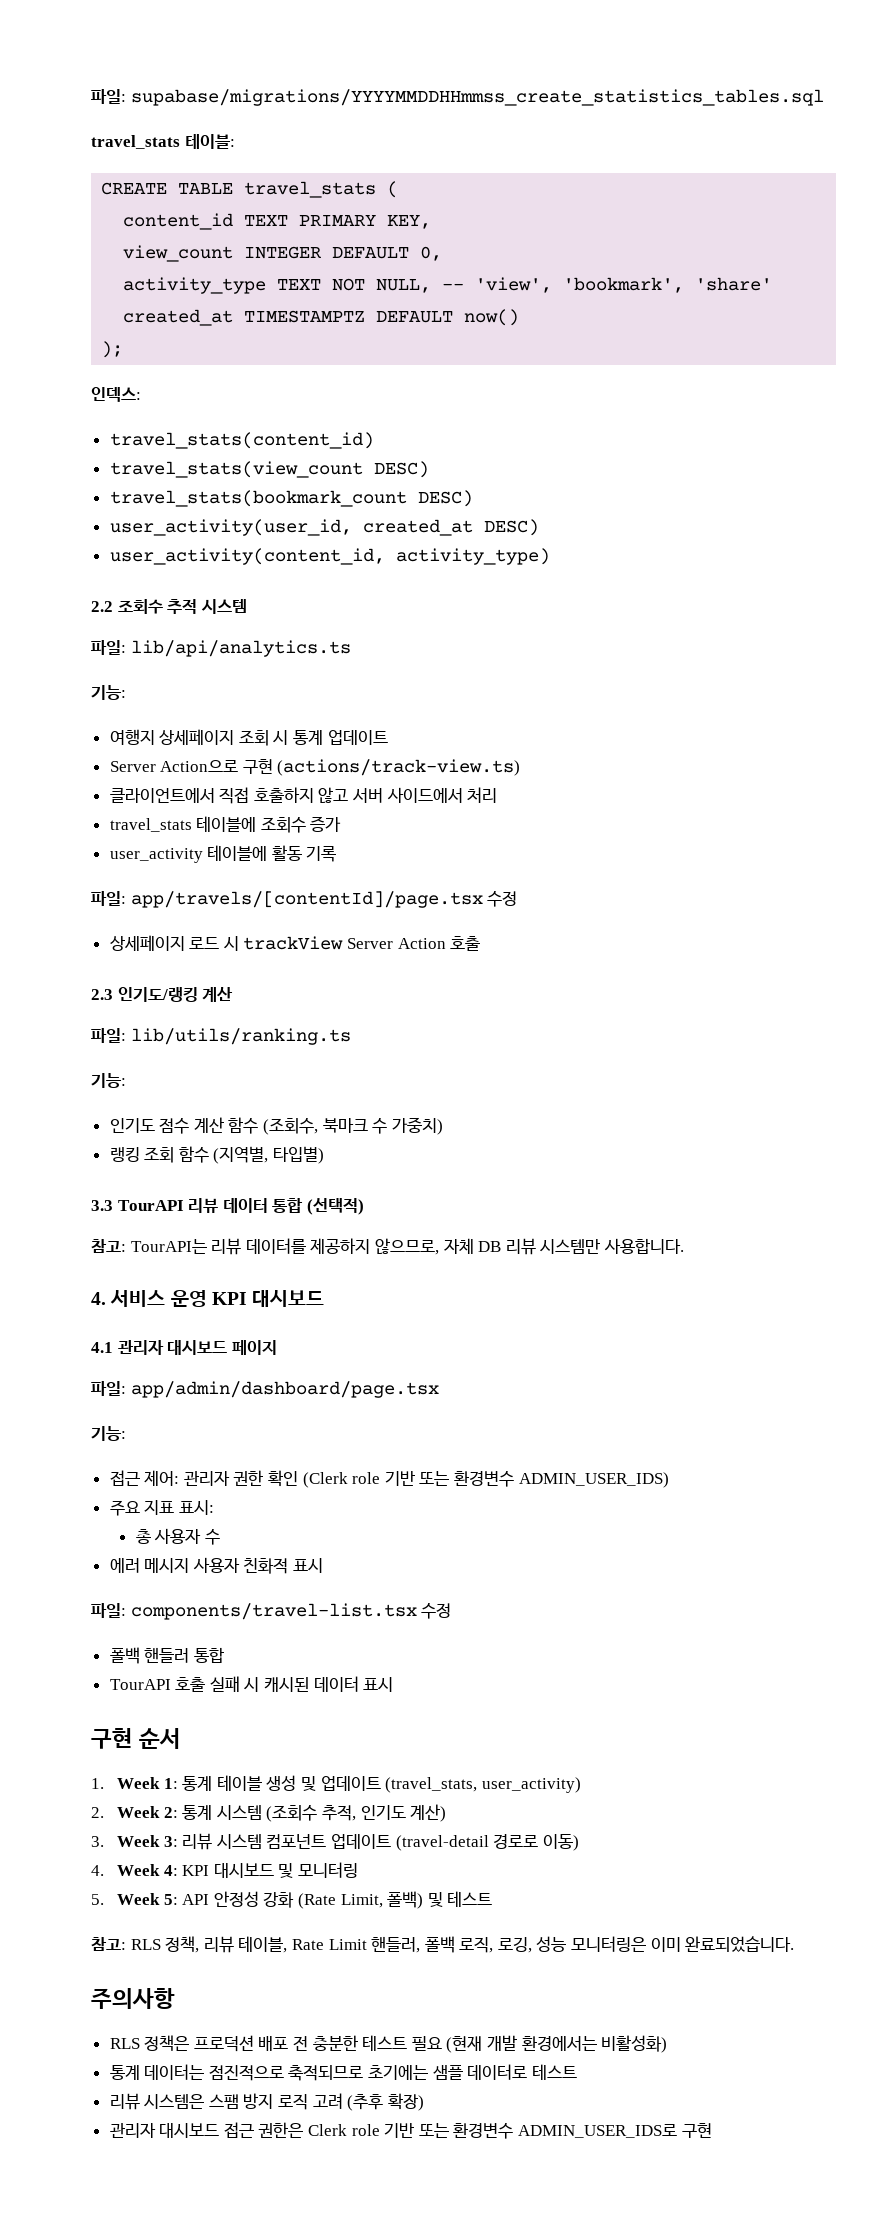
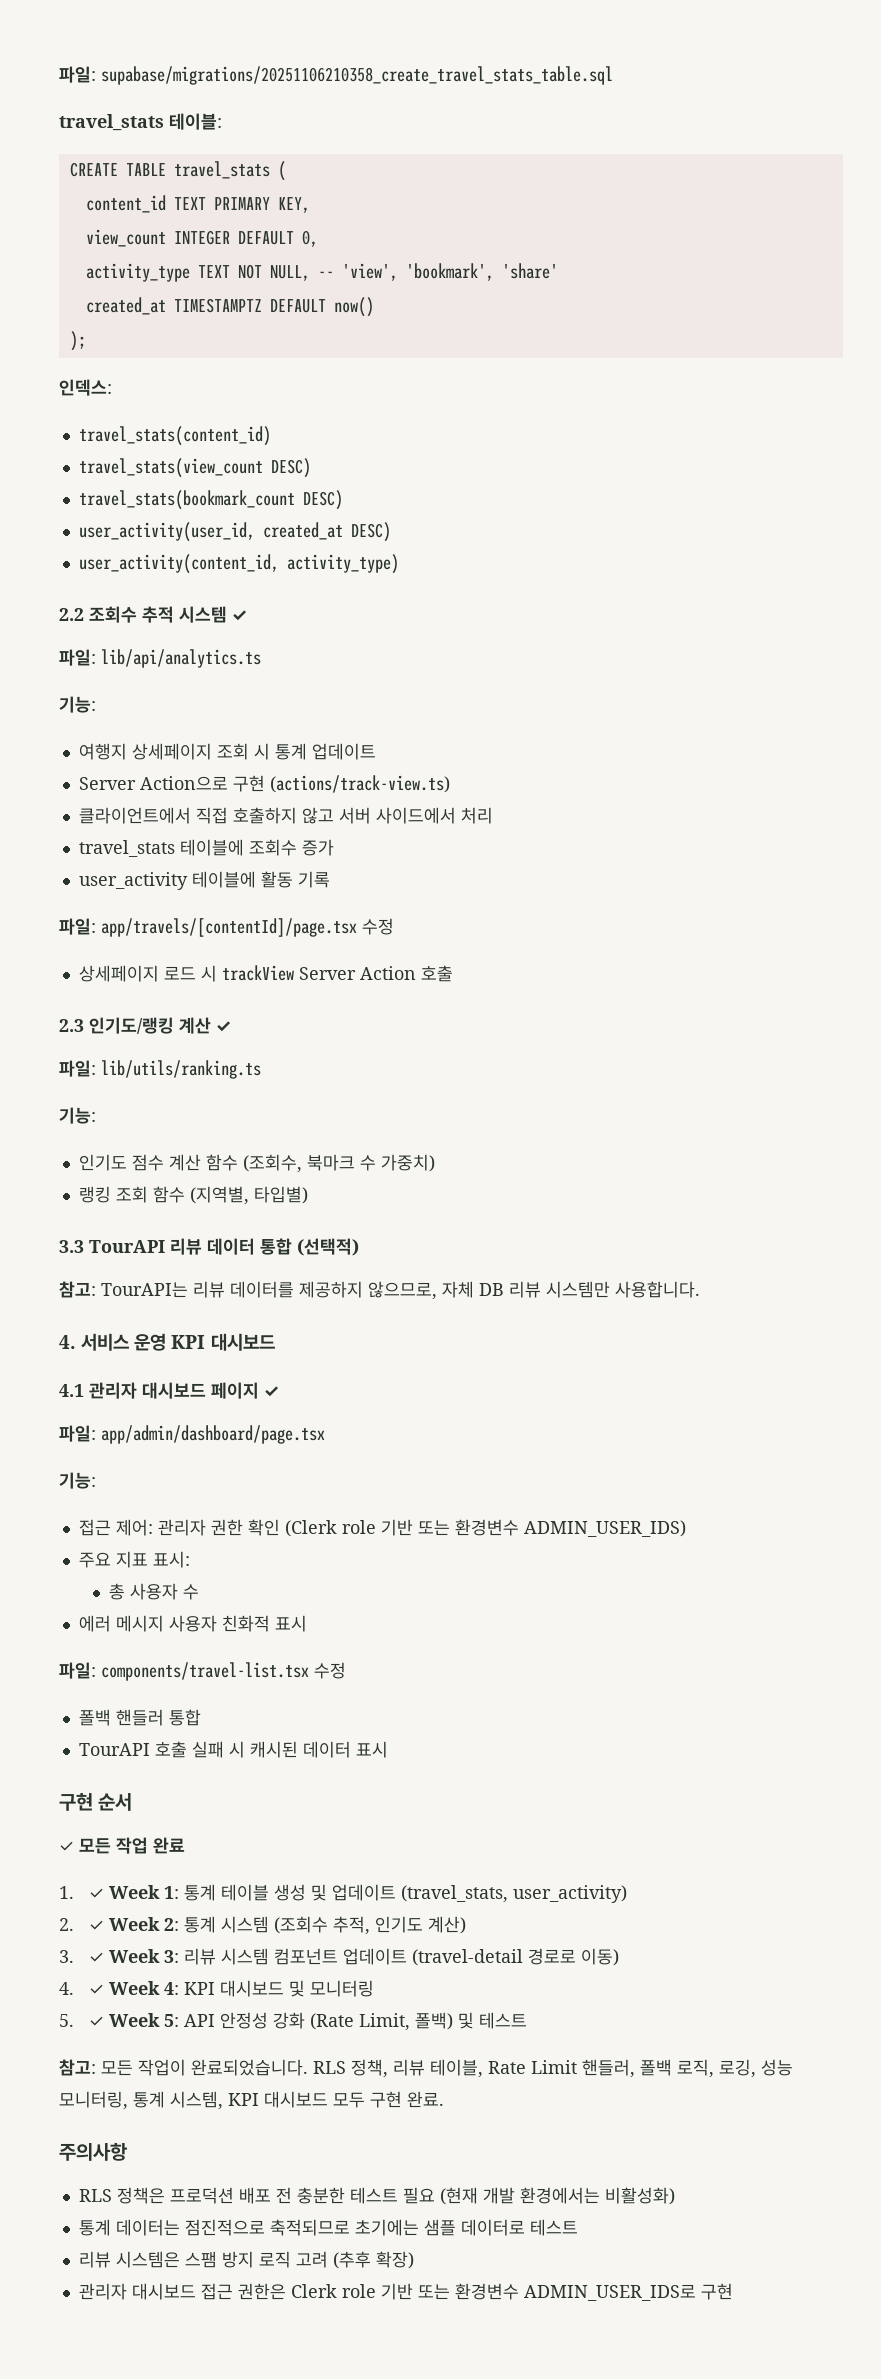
[91,89,824,106] 파일: supabase/migrations/YYYYMMDDHHmmss_create_statistics_tables.sql -> [59,66,613,85] 파일: supabase/migrations/20251106210358_create_travel_stats_table.sql
(247, 606) none -> [232,610,247,621] ✓
(234, 994) none -> [216,1021,231,1032] ✓
(277, 1347) none -> [264,1386,279,1397] ✓
(182, 1738) none -> [59,1837,185,1854] // ✓ 모든 작업 완료
(104, 1783) none -> [89,1888,105,1899] ✓
(104, 1812) none -> [89,1920,105,1931] ✓
(104, 1841) none -> [89,1952,105,1963] ✓
(104, 1870) none -> [89,1984,105,1995] ✓
(104, 1899) none -> [89,2016,105,2027] ✓
(126, 1944) none -> [101,2059,308,2076] 모든 작업이 완료되었습니다.
[571,1936,795,1952] 모니터링은 이미 완료되었습니다. -> [59,2091,444,2110] 모니터링, 통계 시스템, KPI 대시보드 모두 구현 완료.

